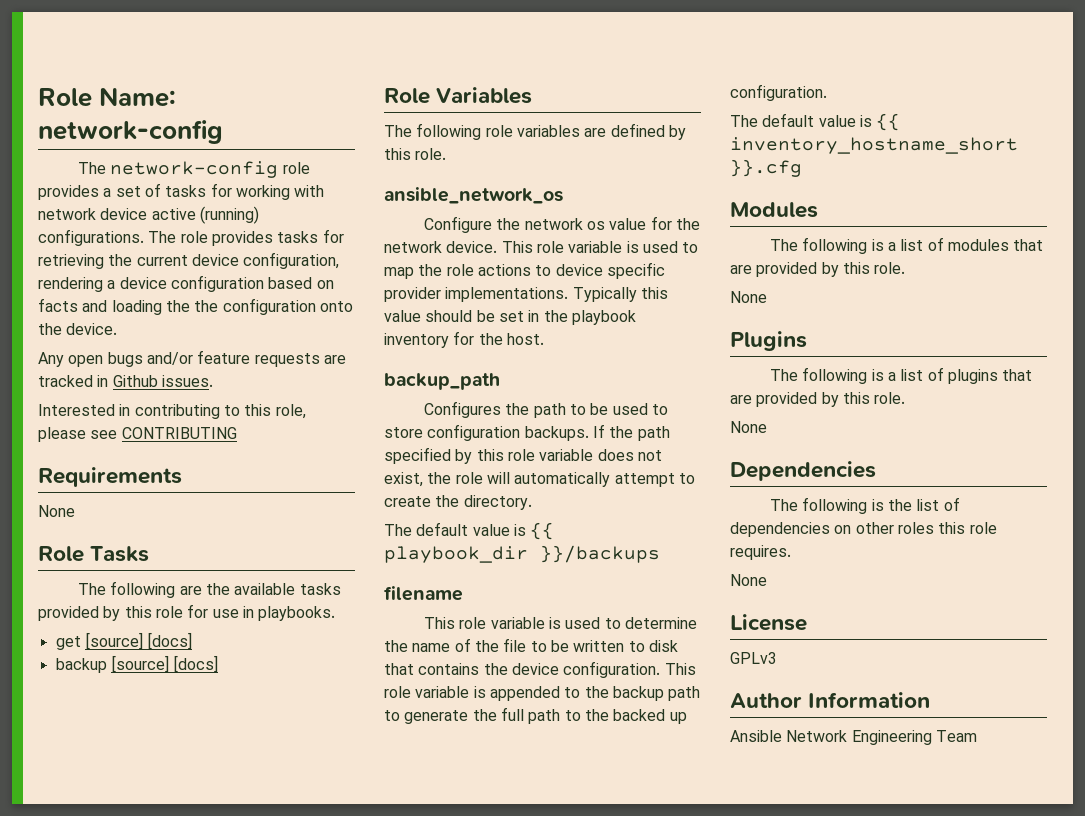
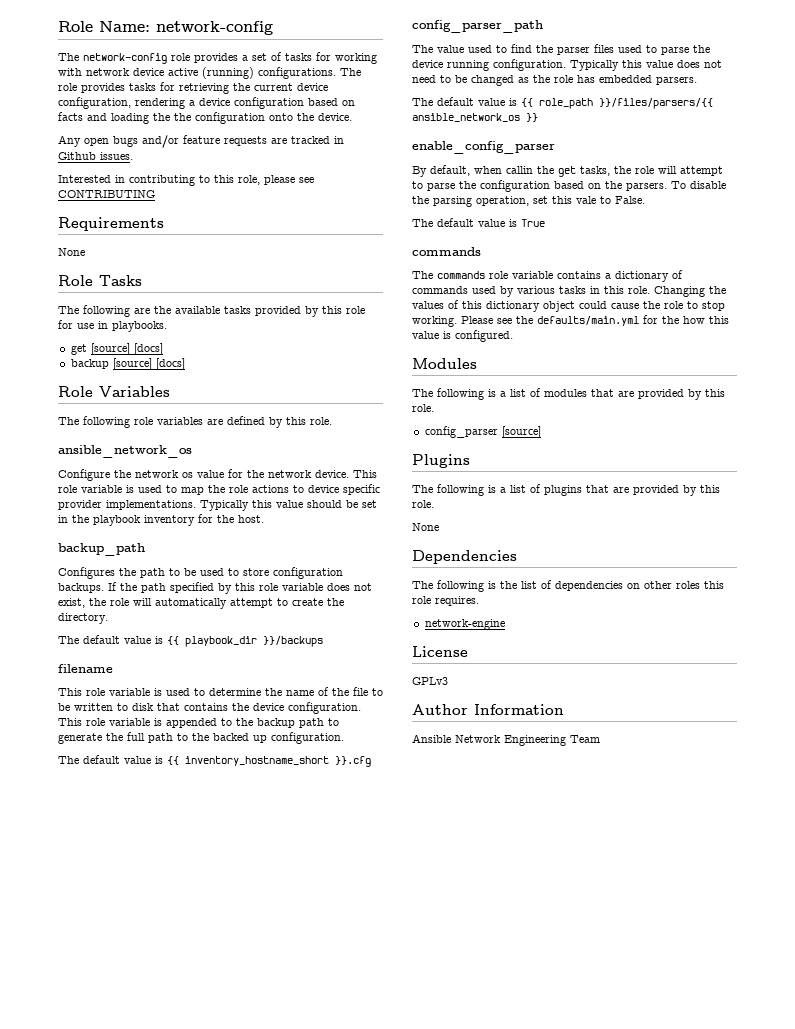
(802, 168) none -> [412,20,543,33] [412,44,710,55] [412,59,722,71] [412,75,697,86] [412,97,713,109] [412,113,538,122] [412,141,555,154] [412,165,723,177] [412,180,726,192] [412,196,645,207] [412,218,545,227] [412,247,481,256] [412,270,683,282] [412,286,726,297] [412,300,725,312] [412,315,729,327] [412,330,513,342] // config_parser_path // The value used to find the parser files used to parse the device running configuration. Typically this value does not need to be changed as the role has embedded parsers. // The default value is {{ role_path }}/files/parsers/{{ ansible_network_os }} // enable_config_parser // By default, when callin the get tasks, the role will attempt to parse the configuration based on the parsers. To disable the parsing operation, set this vale to False. // The default value is True // commands // The commands role variable contains a dictionary of commands used by various tasks in this role. Changing the values of this dictionary object could cause the role to stop working. Please see the defaults/main.yml for the how this value is configured.
[730,291,767,303] // None -> [424,426,541,438] // config_parser [source]
[730,574,767,586] // None -> [424,619,505,630] // network-engine

